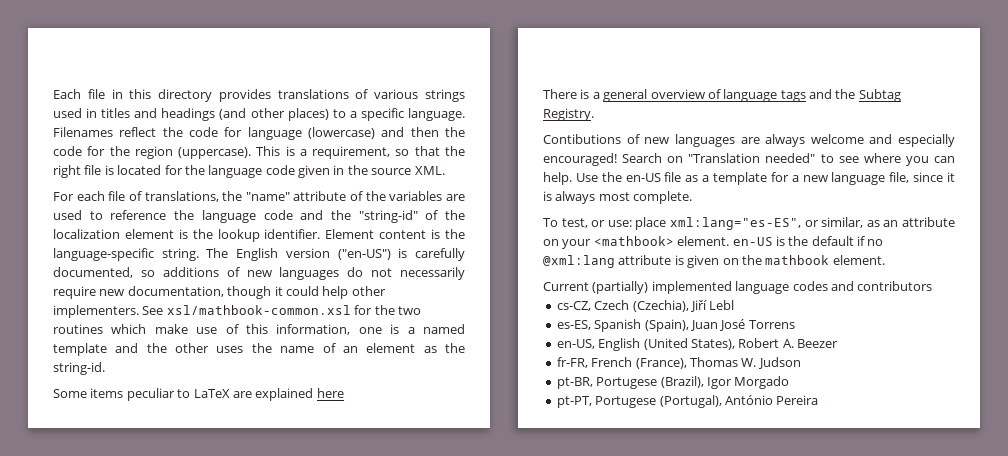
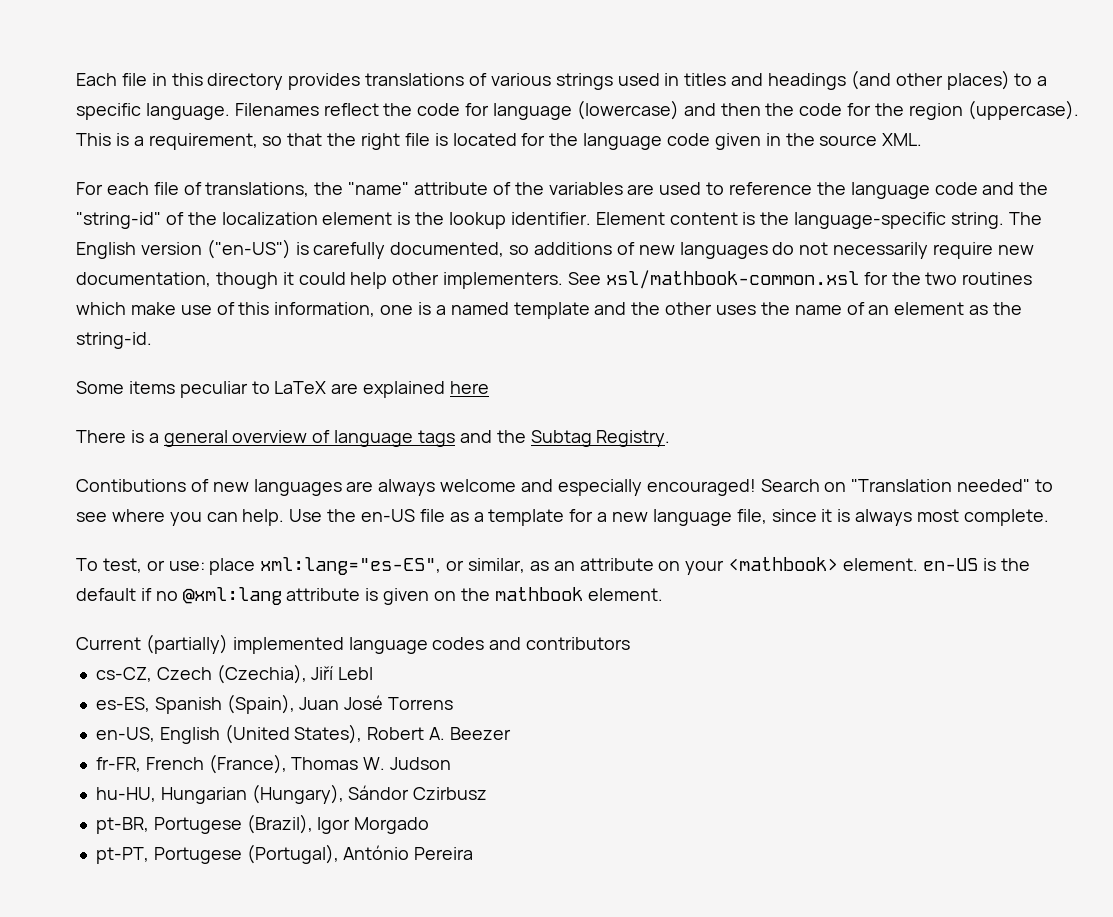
(801, 363) none -> [95,784,488,804] // hu-HU, Hungarian (Hungary), Sándor Czirbusz

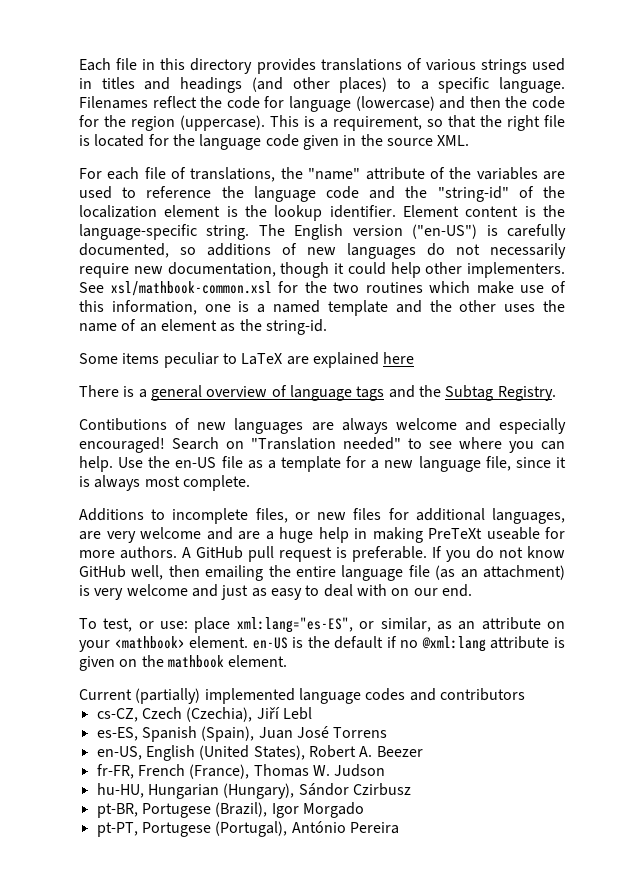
(1049, 517) none -> [79,508,565,524] [79,527,565,543] [79,546,565,562] [79,565,565,581] [79,584,472,600] // Additions to incomplete files, or new files for additional languages, are very welcome and are a huge help in making PreTeXt useable for more authors. A GitHub pull request is preferable. If you do not know GitHub well, then emailing the entire language file (as an attachment) is very welcome and just as easy to deal with on our end.

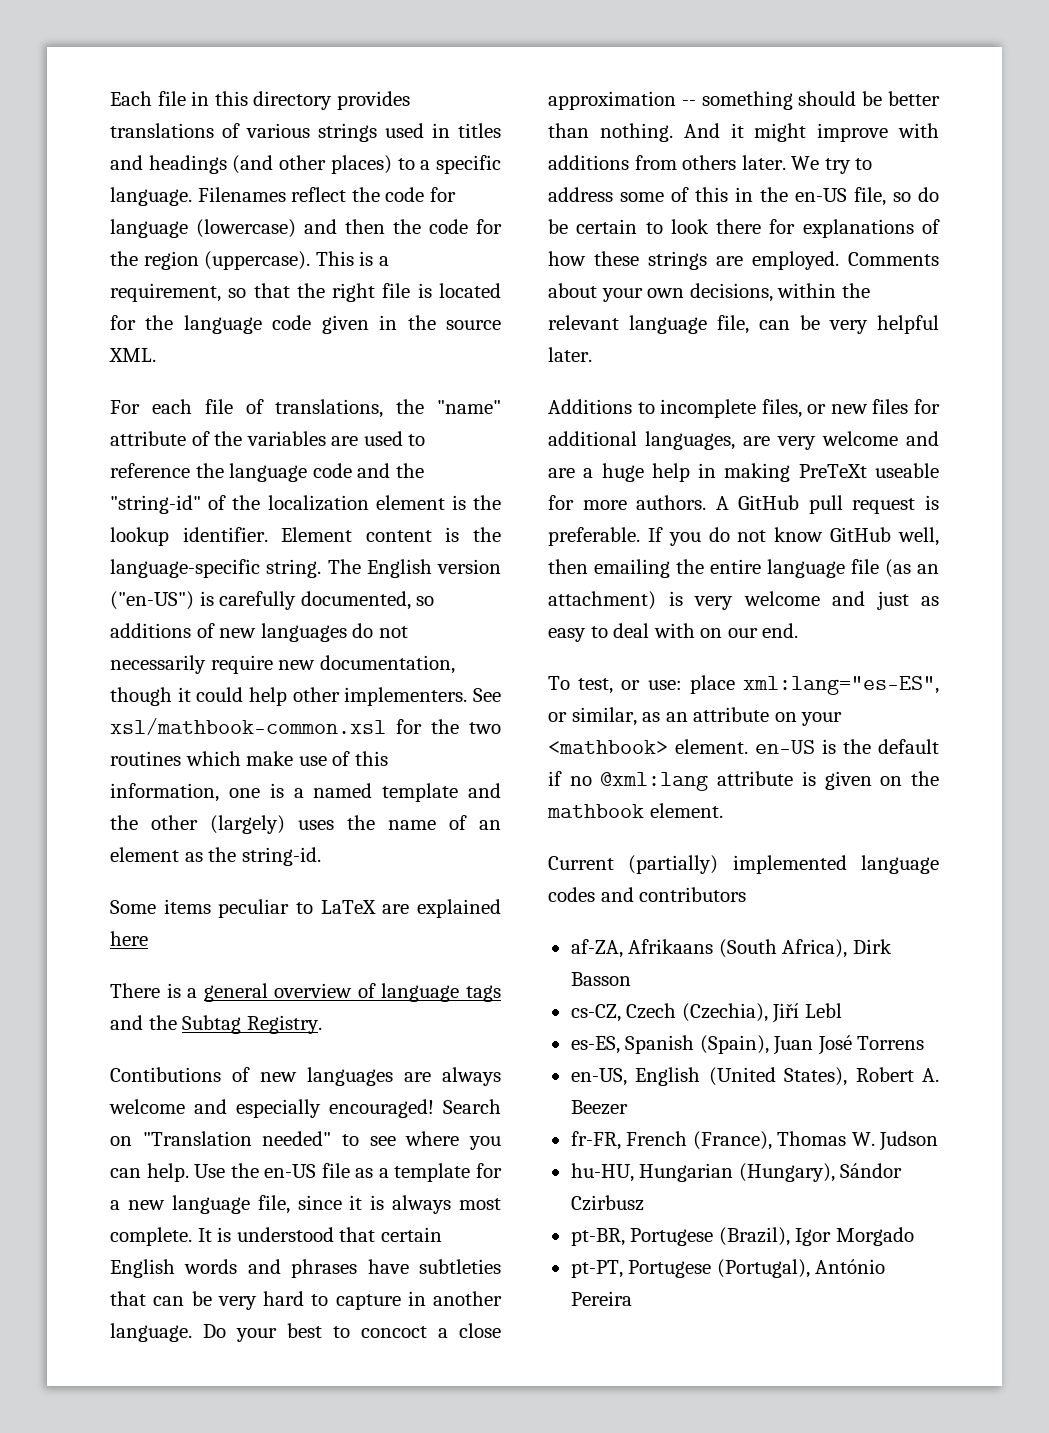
(497, 306) none -> [210,815,285,834] (largely)
(250, 483) none -> [197,1227,442,1242] [110,1259,502,1278] [110,1291,502,1310] [110,1323,501,1342] [548,91,940,110] [548,123,939,142] [548,155,873,174] [548,187,939,206] [548,219,940,238] [548,251,939,270] [548,283,870,302] [548,315,939,334] [548,347,592,362] It is understood that certain English words and phrases have subtleties that can be very hard to capture in another language. Do your best to concoct a close approximation -- something should be better than nothing. And it might improve with additions from others later. We try to address some of this in the en-US file, so do be certain to look there for explanations of how these strings are employed. Comments about your own decisions, within the relevant language file, can be very helpful later.
(525, 694) none -> [570,939,892,958] [570,972,631,986] // af-ZA, Afrikaans (South Africa), Dirk Basson

